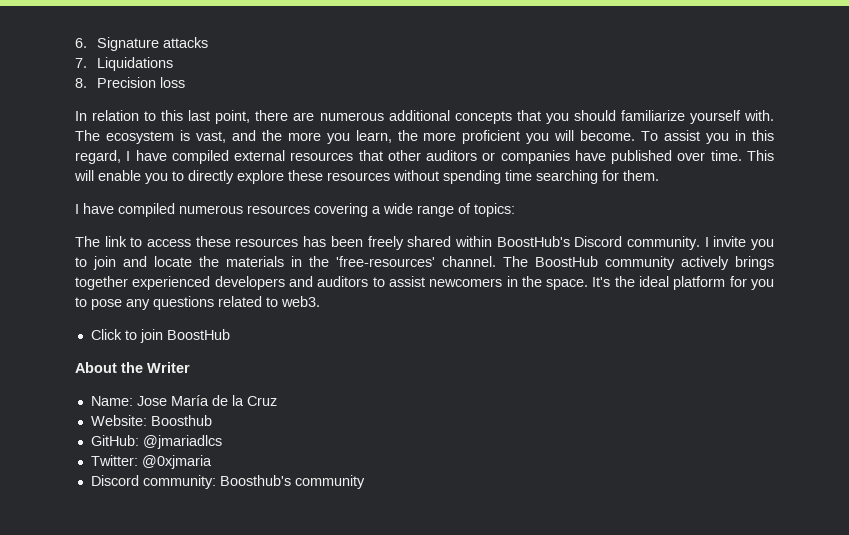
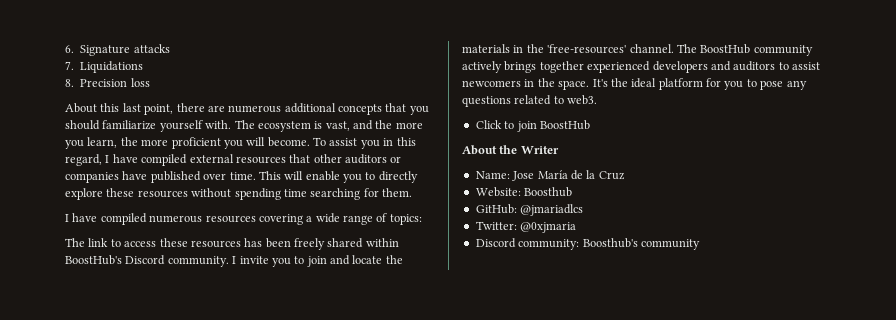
[75,110,157,121] In relation to -> [65,103,97,113] About

